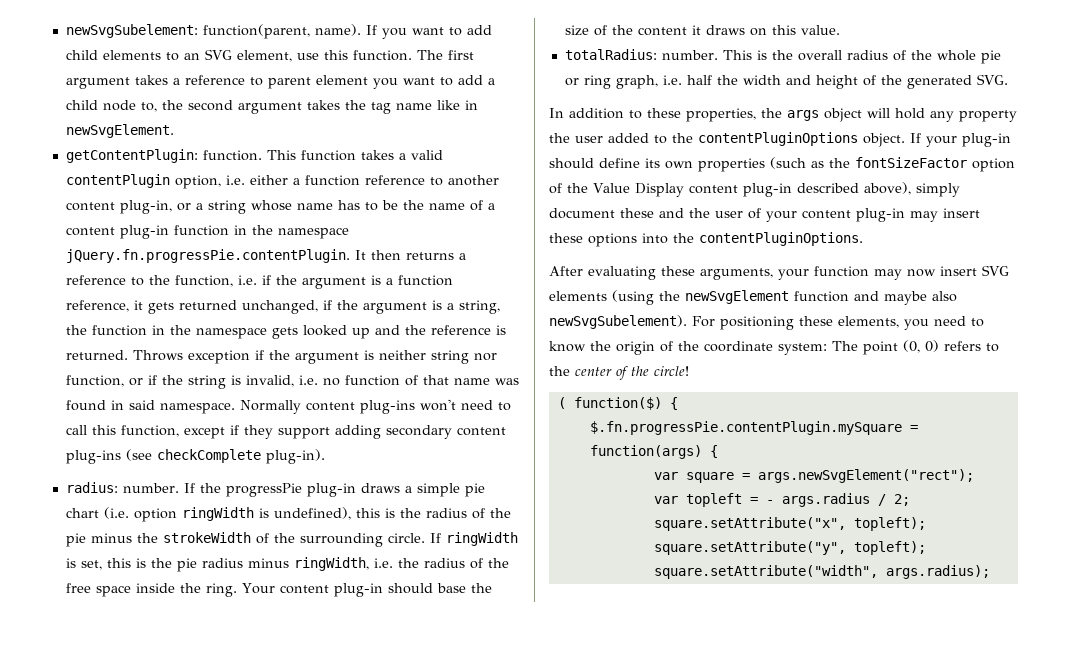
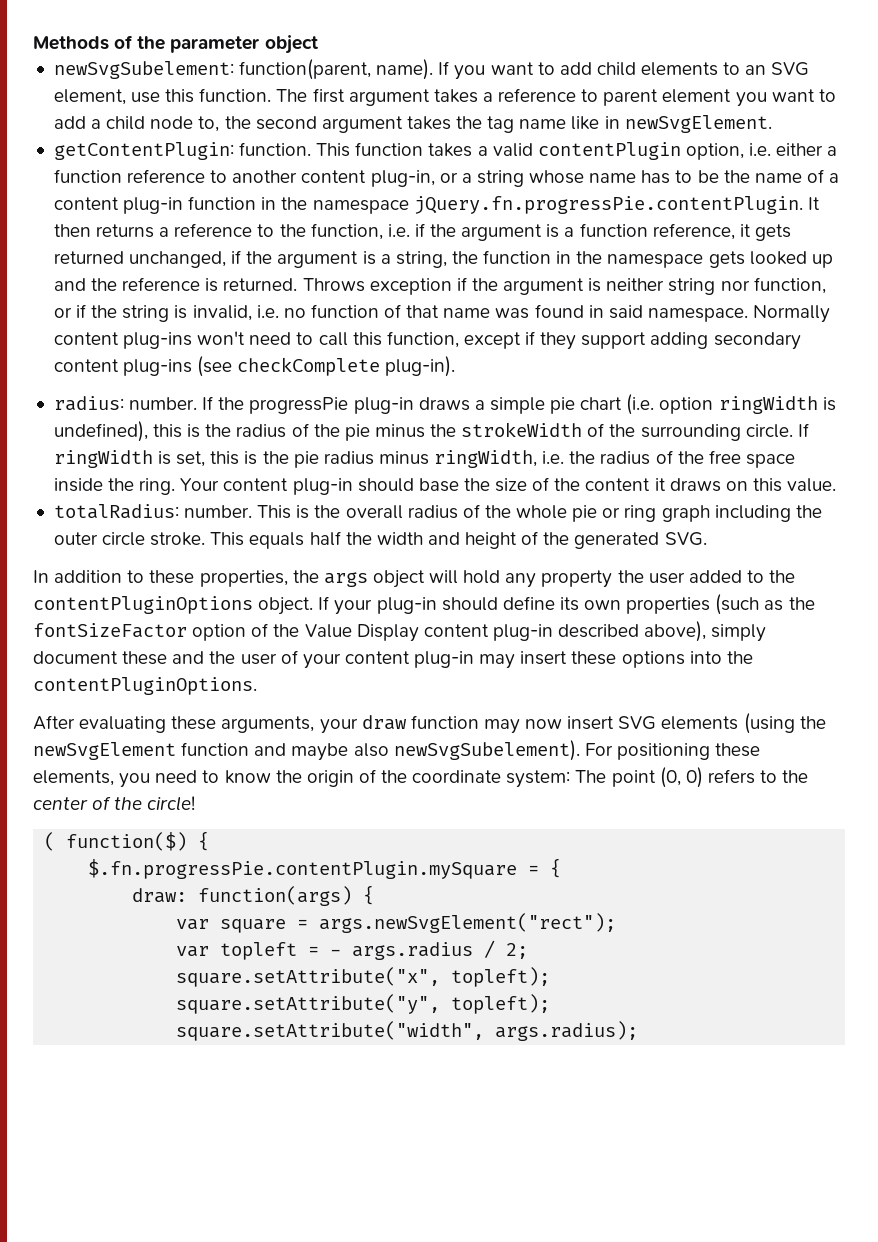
(65, 31) none -> [33,35,318,54] Methods of the parameter object //
[615,75,682,89] graph, i.e. -> [661,505,822,522] [53,532,305,549] graph including the outer circle stroke. This equals
(809, 274) none -> [361,715,407,730] draw
(918, 428) none -> [550,858,562,878] [132,888,188,903] { // draw:

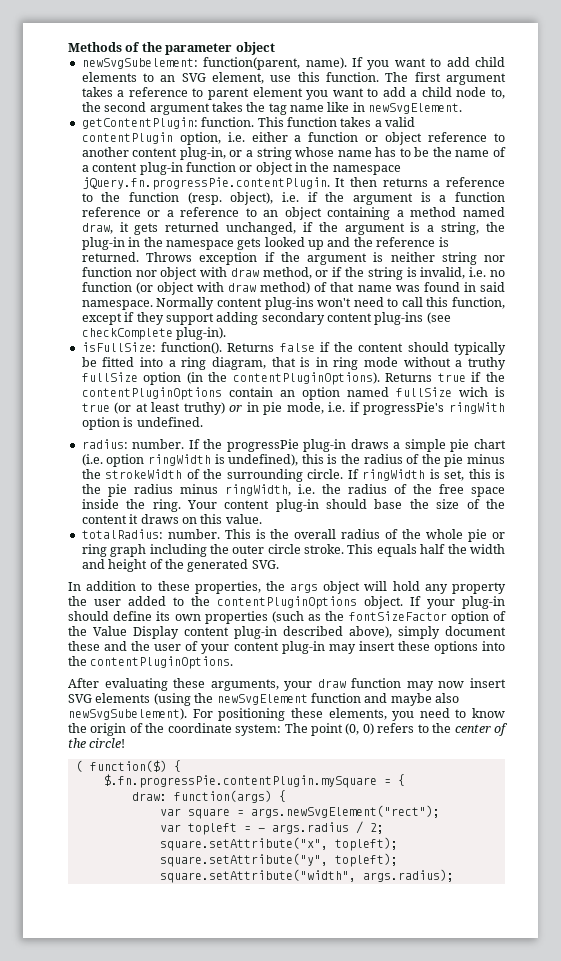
(122, 176) none -> [365,132,423,145] or object
(257, 203) none -> [239,162,293,175] or object
[310,223,383,240] function, -> [129,192,274,205] function (resp. object),
[652,223,735,240] reference, -> [81,207,505,220] [81,223,113,234] reference or a reference to an object containing a method named draw,
[483,250,552,264] function -> [81,237,125,250] plug-in
[753,277,826,294] function, -> [81,267,312,280] function nor object with draw method,
(379, 311) none -> [135,282,311,295] (or object with draw method)
(456, 366) none -> [81,342,506,355] [81,357,506,370] [81,372,505,385] [81,387,505,400] [81,402,505,415] [81,417,203,430] // isFullSize: function(). Returns false if the content should typically be fitted into a ring diagram, that is in ring mode without a truthy fullSize option (in the contentPluginOptions). Returns true if the contentPluginOptions contain an option named fullSize wich is true (or at least truthy) or in pie mode, i.e. if progressPie's ringWith option is undefined.

